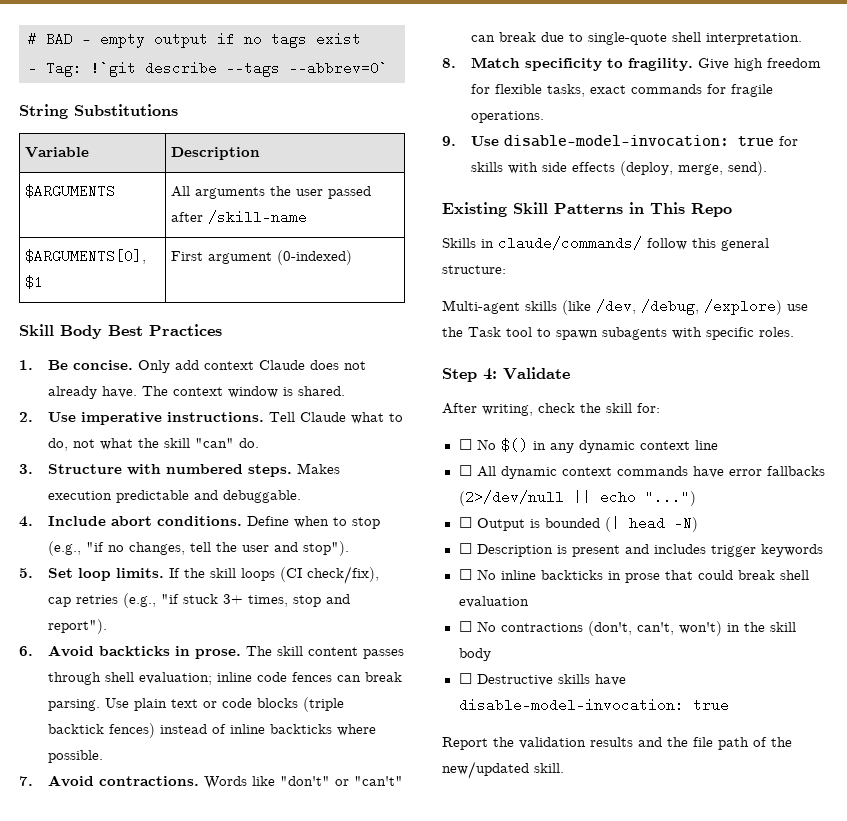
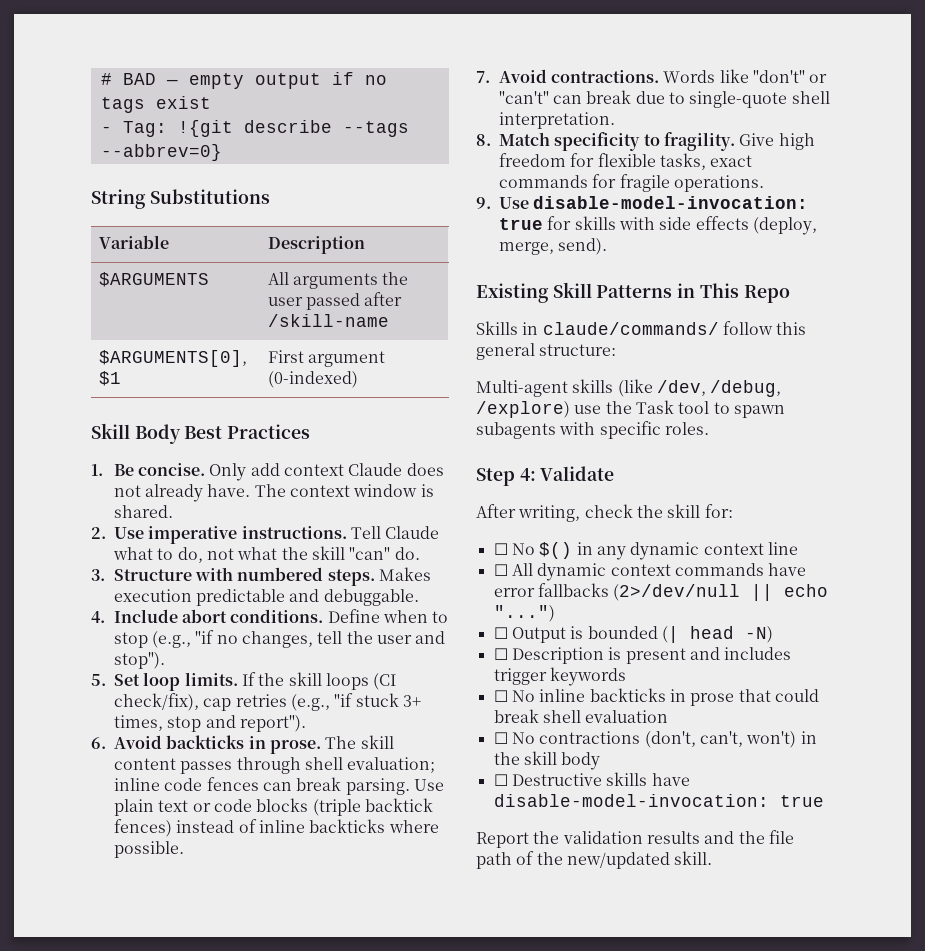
[91,61,136,77] !`git -> [177,120,233,137] !{git
[289,61,388,75] --abbrev=0` -> [100,144,222,161] --abbrev=0}

